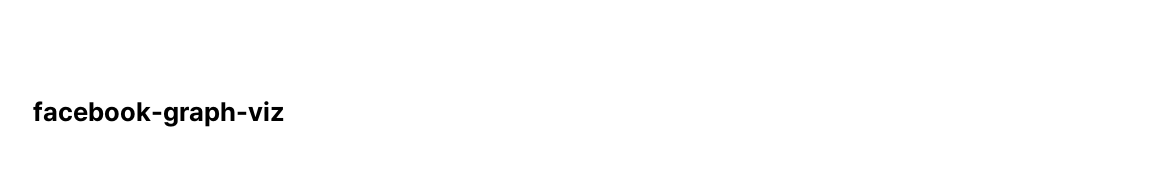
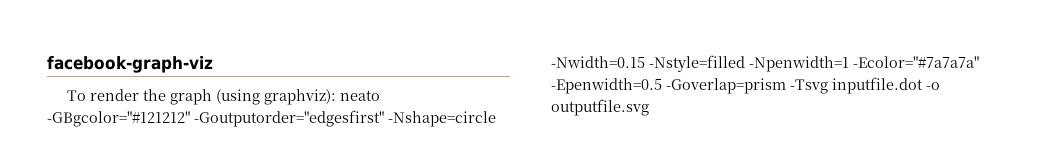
(285, 114) none -> [67,89,381,105] [47,110,496,127] [551,55,979,72] [551,77,940,94] [551,99,649,116] // To render the graph (using graphviz): neato -GBgcolor="#121212" -Goutputorder="edgesfirst" -Nshape=circle -Nwidth=0.15 -Nstyle=filled -Npenwidth=1 -Ecolor="#7a7a7a" -Epenwidth=0.5 -Goverlap=prism -Tsvg inputfile.dot -o outputfile.svg

